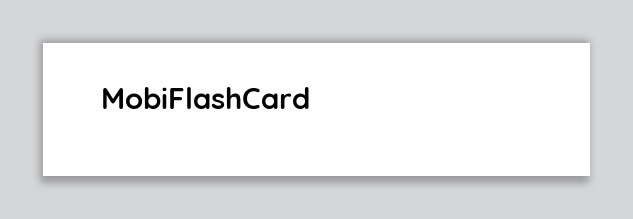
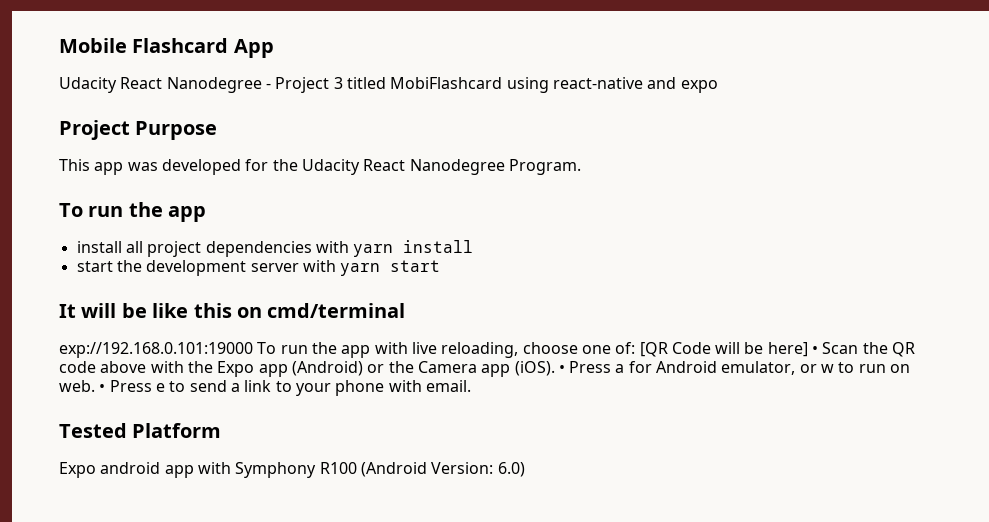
[101,87,310,109] MobiFlashCard -> [59,38,274,58] [59,77,718,93] [59,120,218,140] [59,159,581,175] [59,202,207,222] [76,240,474,257] [76,260,441,276] [59,303,406,318] [59,342,916,358] [59,361,911,377] [59,380,471,396] [59,423,222,438] [59,462,525,478] Mobile Flashcard App // Udacity React Nanodegree - Project 3 titled MobiFlashcard using react-native and expo // Project Purpose // This app was developed for the Udacity React Nanodegree Program. // To run the app // install all project dependencies with yarn install // start the development server with yarn start // It will be like this on cmd/terminal // exp://192.168.0.101:19000 To run the app with live reloading, choose one of: [QR Code will be here] • Scan the QR code above with the Expo app (Android) or the Camera app (iOS). • Press a for Android emulator, or w to run on web. • Press e to send a link to your phone with email. // Tested Platform // Expo android app with Symphony R100 (Android Version: 6.0)

